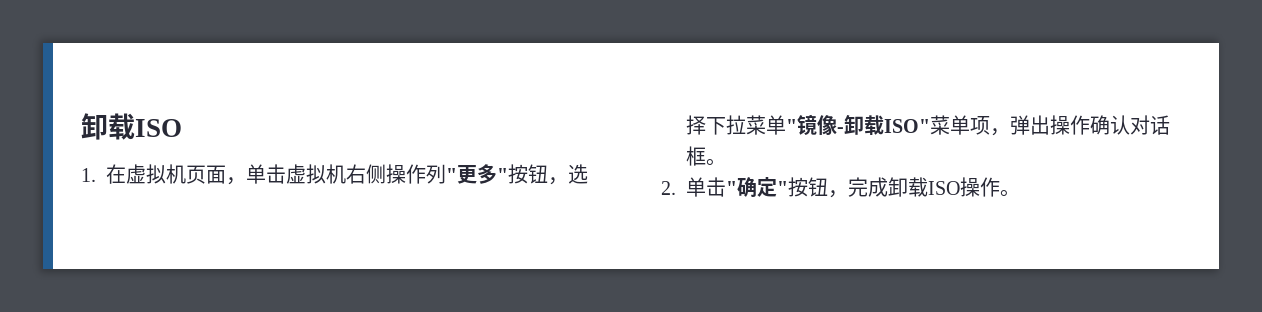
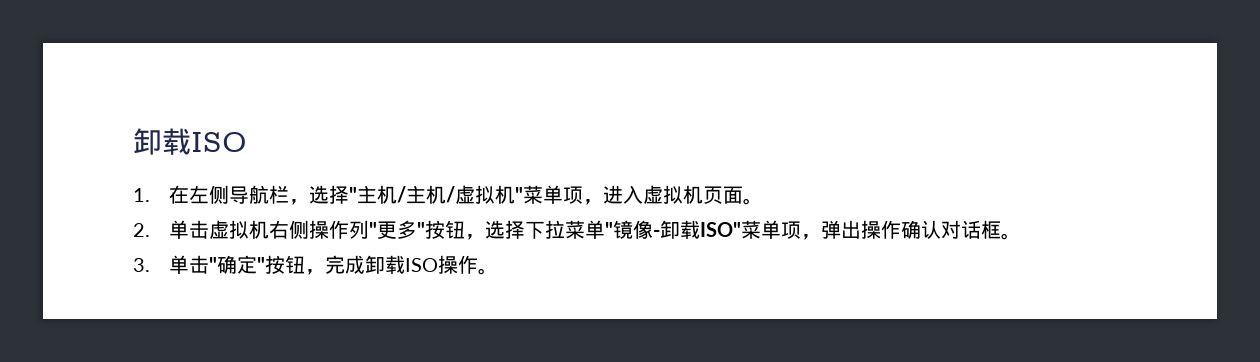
(127, 174) none -> [188,185,643,205] 左侧导航栏，选择"主机/主机/虚拟机"菜单项，进入
[226,177,247,185] ， -> [742,198,763,205] [133,223,150,237] 。 // 2.
[661,181,676,195] 2. -> [133,258,150,272] 3.

